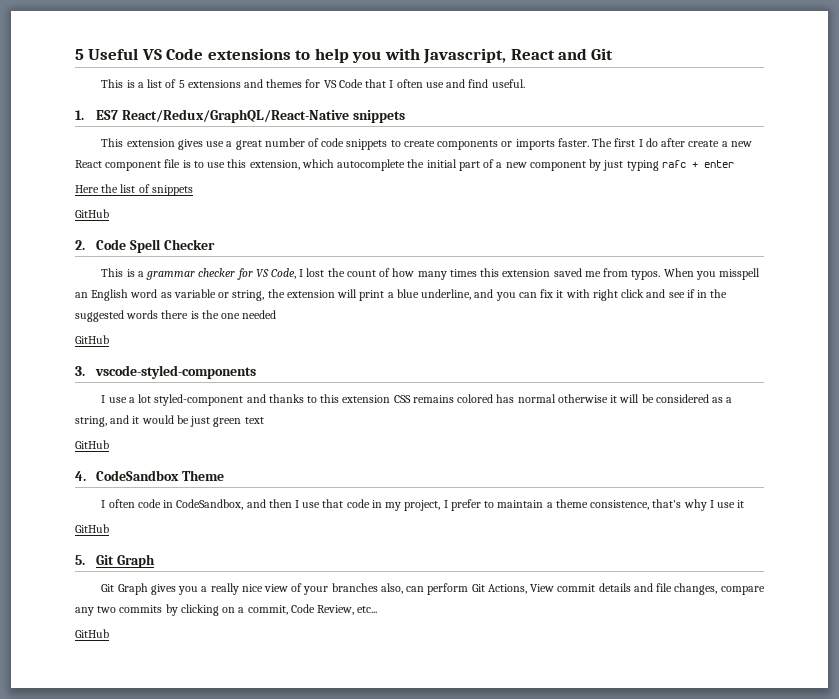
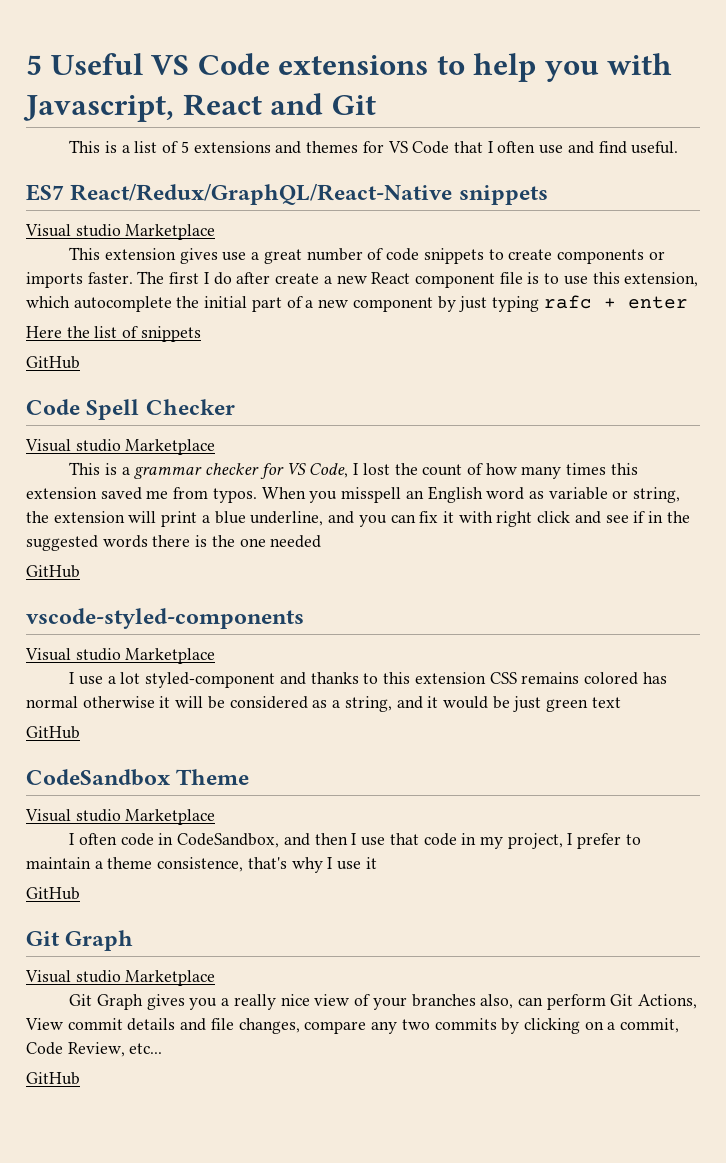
[75,110,84,120] 1. -> (679, 147) none
(405, 116) none -> [25,224,216,240] // Visual studio Marketplace
[75,240,85,250] 2. -> (80, 362) none
(215, 244) none -> [25,439,216,455] // Visual studio Marketplace
[75,366,85,376] 3. -> (80, 571) none
(257, 372) none -> [25,648,216,664] // Visual studio Marketplace
[75,471,86,481] 4. -> (80, 732) none
(225, 475) none -> [25,809,216,825] // Visual studio Marketplace
[75,554,156,568] 5. Git Graph -> [26,930,134,951] [25,970,216,986] Git Graph // Visual studio Marketplace

